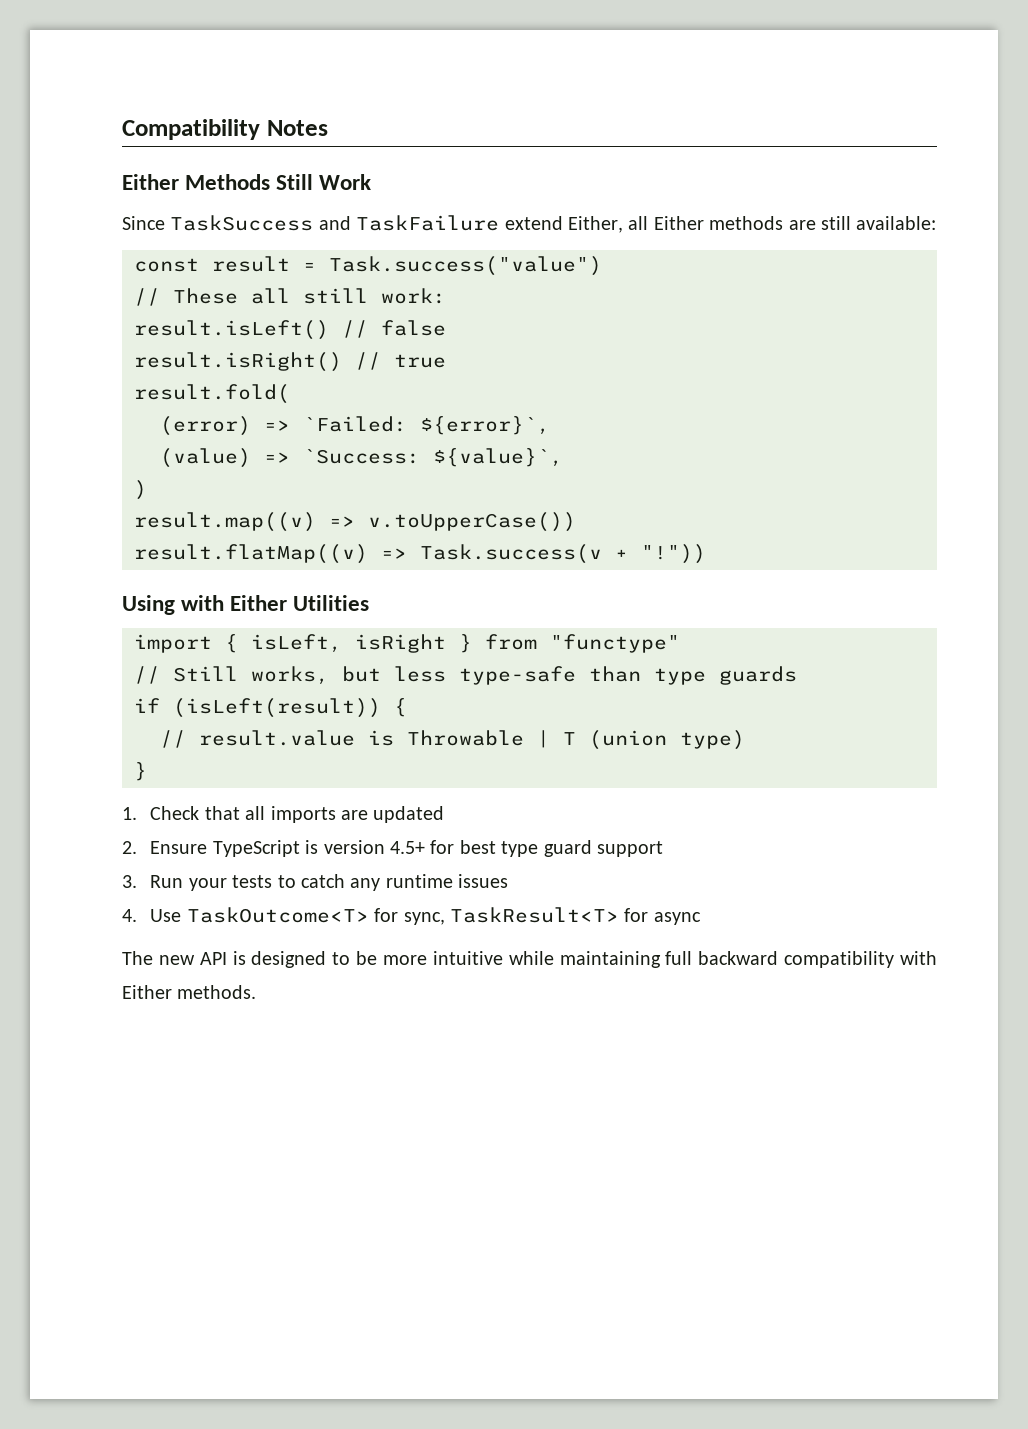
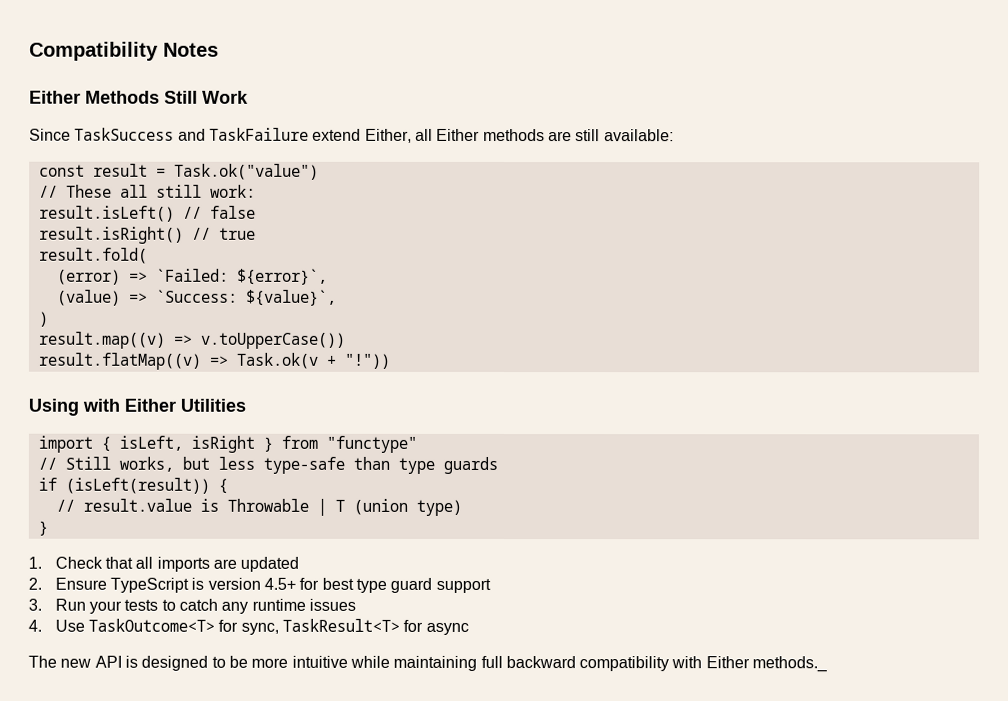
[329,256,602,276] Task.success("value") -> [173,163,319,180] Task.ok("value")
[420,544,602,564] Task.success(v -> [235,352,318,369] Task.ok(v
[177,985,257,999] methods. -> [752,656,829,673] methods._

